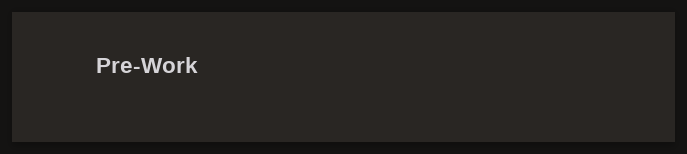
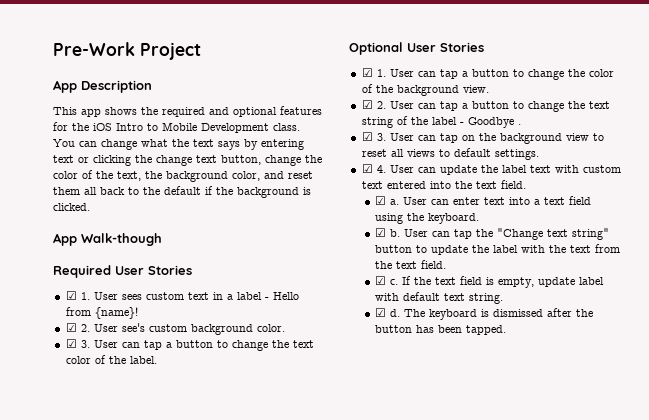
(198, 65) none -> [140,42,201,60] [53,80,152,93] [53,106,322,117] [53,122,300,133] [53,139,304,150] [53,155,322,166] [53,170,313,182] [53,186,311,198] [53,203,90,211] [53,233,162,246] [53,265,192,278] [65,291,299,300] [65,307,138,319] [65,323,285,335] [65,339,314,351] [65,355,157,364] [349,42,484,55] [361,68,614,80] [361,84,489,96] [361,100,610,112] [361,116,521,128] [361,132,604,144] [361,148,539,160] [361,164,621,175] [361,180,526,189] [375,196,592,205] [375,213,480,224] [375,228,610,240] [375,244,621,255] [375,260,447,269] [375,276,605,288] [375,292,504,304] [375,308,594,320] [375,325,507,335] Project // App Description // This app shows the required and optional features for the iOS Intro to Mobile Development class. You can change what the text says by entering text or clicking the change text button, change the color of the text, the background color, and reset them all back to the default if the background is clicked. // App Walk-though // Required User Stories // ☑ 1. User sees custom text in a label - Hello from {name}! // ☑ 2. User see's custom background color. // ☑ 3. User can tap a button to change the text color of the label. // Optional User Stories // ☑ 1. User can tap a button to change the color of the background view. // ☑ 2. User can tap a button to change the text string of the label - Goodbye . // ☑ 3. User can tap on the background view to reset all views to default settings. // ☑ 4. User can update the label text with custom text entered into the text field. // ☑ a. User can enter text into a text field using the keyboard. // ☑ b. User can tap the "Change text string" button to update the label with the text from the text field. // ☑ c. If the text field is empty, update label with default text string. // ☑ d. The keyboard is dismissed after the button has been tapped.

